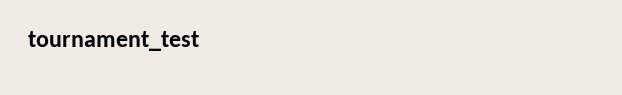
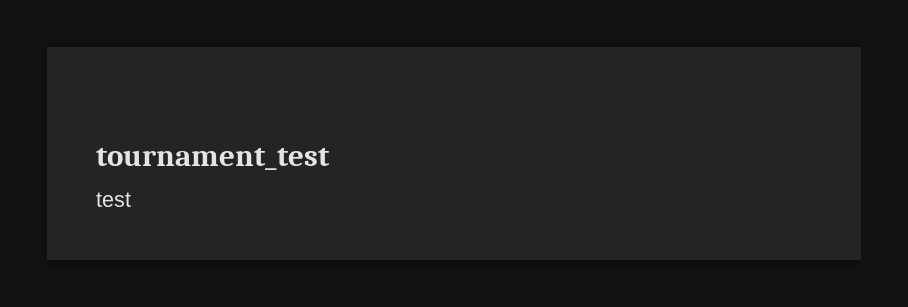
(199, 41) none -> [96,192,131,207] // test

